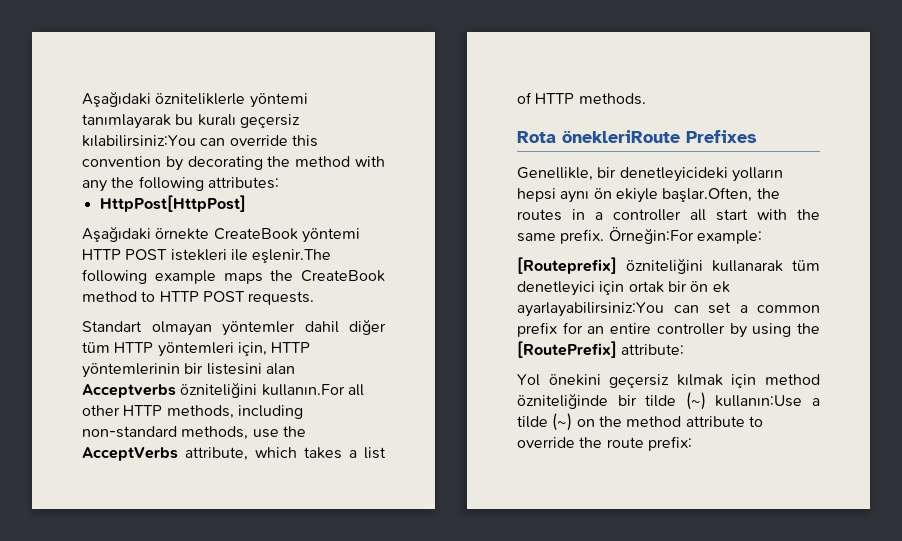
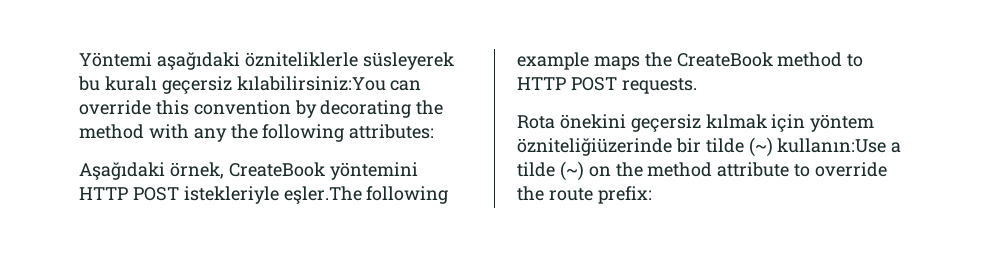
[82,91,308,108] [82,114,171,129] Aşağıdaki özniteliklerle yöntemi tanımlayarak -> [79,52,454,70] Yöntemi aşağıdaki özniteliklerle süsleyerek
[99,195,246,212] [82,226,360,243] [82,249,332,263] // HttpPost[HttpPost] // Aşağıdaki örnekte CreateBook yöntemi HTTP POST istekleri ile eşlenir.The -> [79,162,418,180] [79,186,362,204] // Aşağıdaki örnek, CreateBook yöntemini HTTP POST istekleriyle eşler.The
[82,319,386,336] [82,342,311,357] [82,363,295,378] [82,382,364,398] [82,405,303,419] [82,426,306,440] [82,447,386,461] [517,92,646,105] [517,130,757,143] [517,167,783,182] [517,187,780,203] [517,209,820,221] [517,227,762,244] [517,257,820,274] [517,281,730,296] [517,302,820,317] [517,322,820,338] [517,341,685,358] [517,374,540,386] Standart olmayan yöntemler dahil diğer tüm HTTP yöntemleri için, HTTP yöntemlerinin bir listesini alan Acceptverbs özniteliğini kullanın.For all other HTTP methods, including non-standard methods, use the AcceptVerbs attribute, which takes a list of HTTP methods. // Rota önekleriRoute Prefixes // Genellikle, bir denetleyicideki yolların hepsi aynı ön ekiyle başlar.Often, the routes in a controller all start with the same prefix. Örneğin:For example: // [Routeprefix] özniteliğini kullanarak tüm denetleyici için ortak bir ön ek ayarlayabilirsiniz:You can set a common prefix for an entire controller by using the [RoutePrefix] attribute: // Yol -> [517,115,555,129] Rota
[765,374,820,385] [517,393,608,409] method özniteliğinde -> [810,115,875,132] [517,138,672,156] yöntem özniteliğiüzerinde

